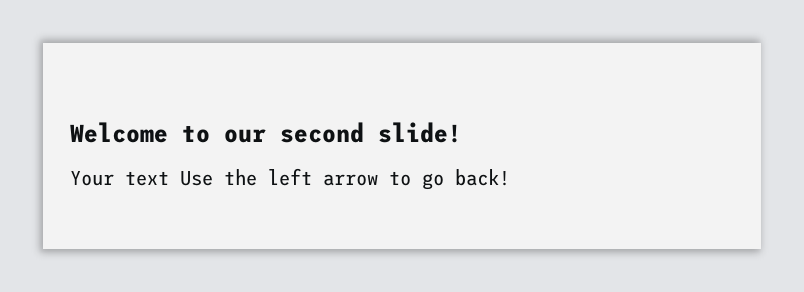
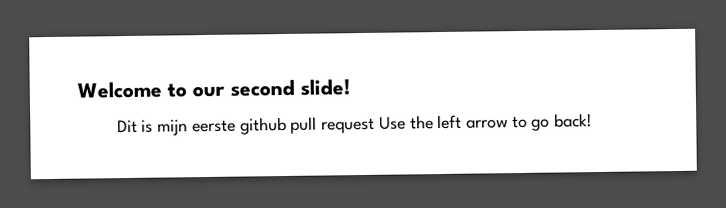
[70,171,169,186] Your text -> [116,116,376,136] Dit is mijn eerste github pull request

